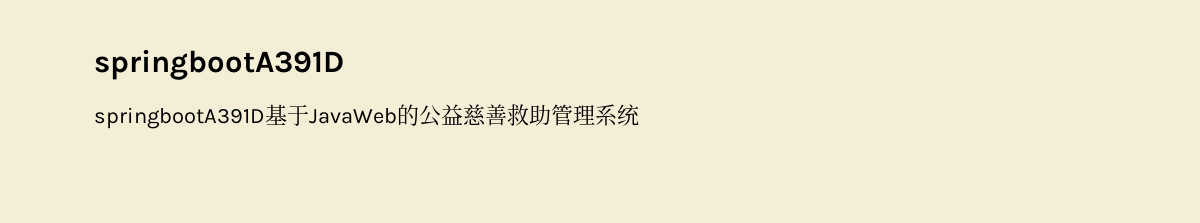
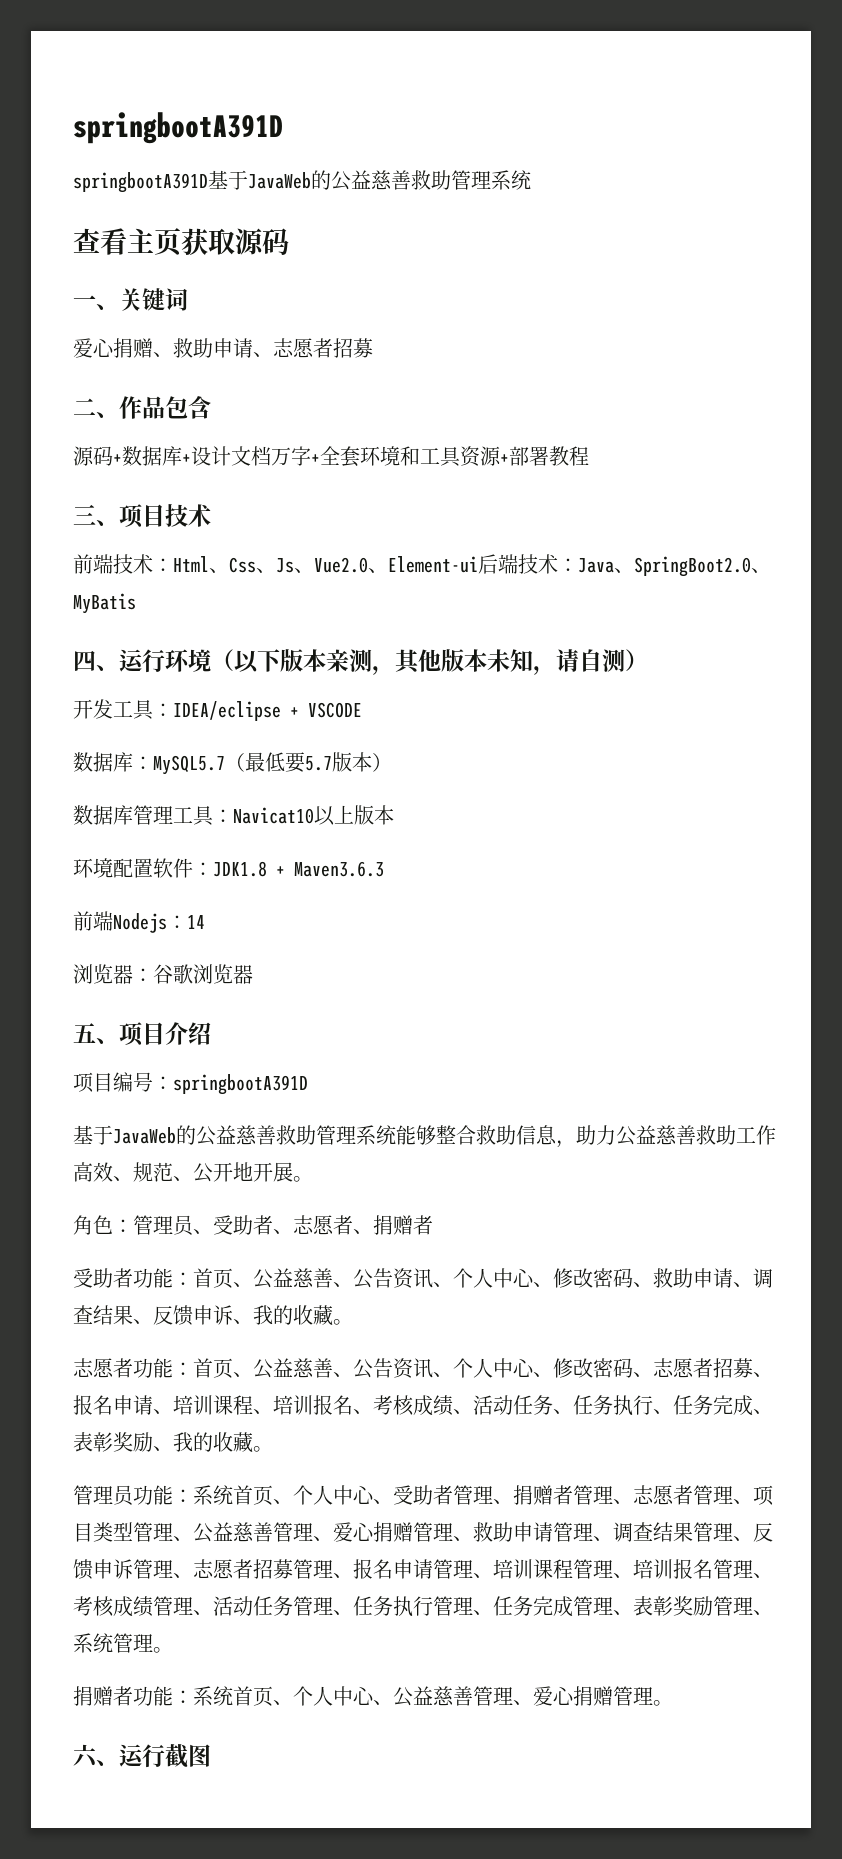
(639, 115) none -> [73,228,289,256] [73,288,188,311] [73,338,373,358] [73,396,211,419] [73,446,589,467] [73,504,211,528] [73,554,771,577] [73,593,136,614] [73,649,648,675] [73,699,362,721] [73,752,392,775] [73,805,394,826] [73,858,384,878] [73,911,205,933] [73,964,253,984] [73,1022,211,1046] [73,1072,308,1095] [73,1125,776,1148] [73,1162,313,1183] [73,1215,433,1236] [73,1268,773,1289] [73,1305,353,1326] [73,1358,773,1379] [73,1395,773,1416] [73,1432,273,1453] [73,1485,774,1506] [73,1522,773,1543] [73,1559,773,1580] [73,1596,773,1617] [73,1633,173,1653] [73,1686,673,1707] [73,1744,211,1768] // 查看主页获取源码 // 一、关键词 // 爱心捐赠、救助申请、志愿者招募 // 二、作品包含 // 源码+数据库+设计文档万字+全套环境和工具资源+部署教程 // 三、项目技术 // 前端技术：Html、Css、Js、Vue2.0、Element-ui后端技术：Java、SpringBoot2.0、MyBatis // 四、运行环境（以下版本亲测，其他版本未知，请自测） // 开发工具：IDEA/eclipse + VSCODE // 数据库：MySQL5.7（最低要5.7版本） // 数据库管理工具：Navicat10以上版本 // 环境配置软件：JDK1.8 + Maven3.6.3 // 前端Nodejs：14 // 浏览器：谷歌浏览器 // 五、项目介绍 // 项目编号：springbootA391D // 基于JavaWeb的公益慈善救助管理系统能够整合救助信息，助力公益慈善救助工作高效、规范、公开地开展。 // 角色：管理员、受助者、志愿者、捐赠者 // 受助者功能：首页、公益慈善、公告资讯、个人中心、修改密码、救助申请、调查结果、反馈申诉、我的收藏。 // 志愿者功能：首页、公益慈善、公告资讯、个人中心、修改密码、志愿者招募、报名申请、培训课程、培训报名、考核成绩、活动任务、任务执行、任务完成、表彰奖励、我的收藏。 // 管理员功能：系统首页、个人中心、受助者管理、捐赠者管理、志愿者管理、项目类型管理、公益慈善管理、爱心捐赠管理、救助申请管理、调查结果管理、反馈申诉管理、志愿者招募管理、报名申请管理、培训课程管理、培训报名管理、考核成绩管理、活动任务管理、任务执行管理、任务完成管理、表彰奖励管理、系统管理。 // 捐赠者功能：系统首页、个人中心、公益慈善管理、爱心捐赠管理。 // 六、运行截图

